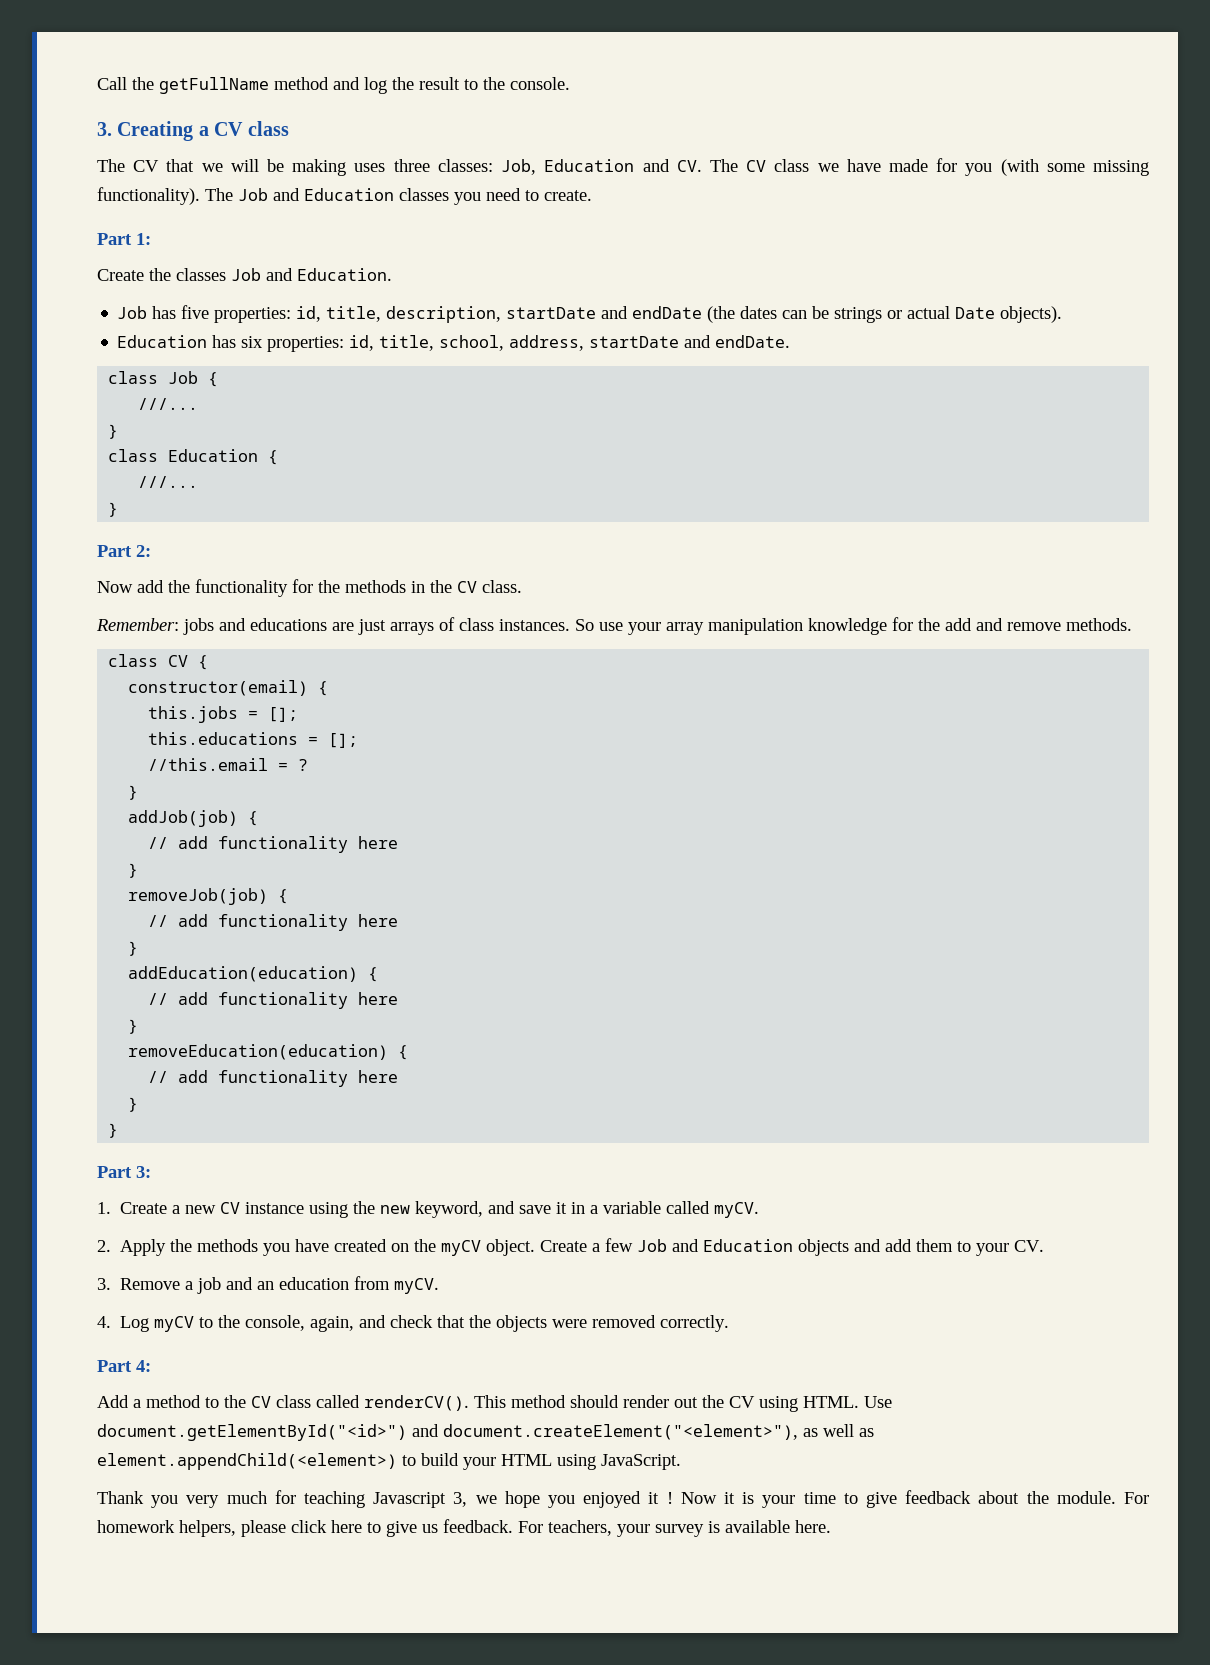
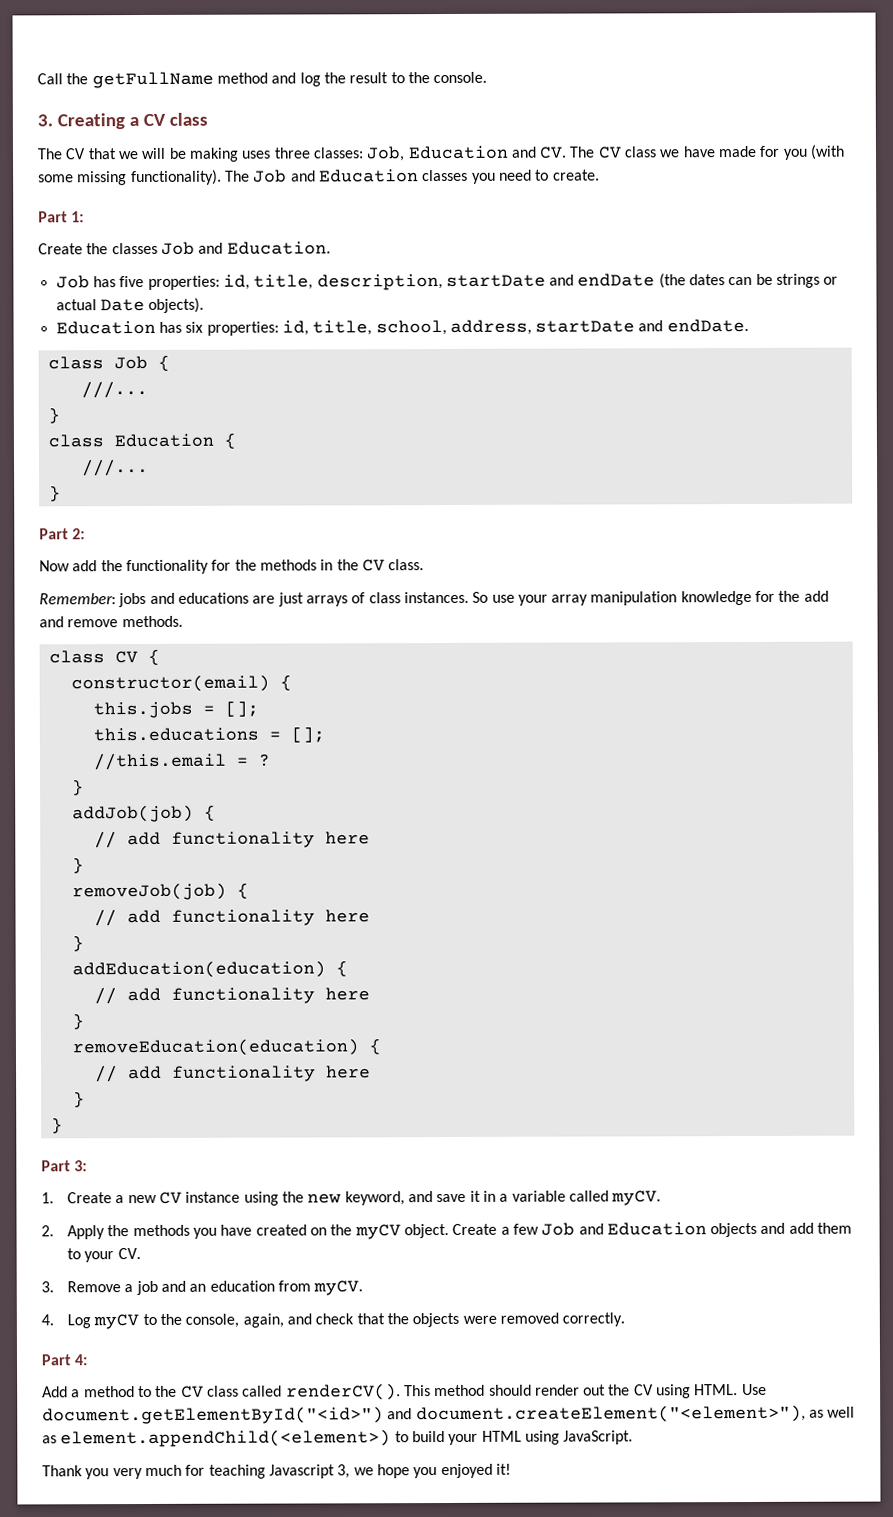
[648,1490,1150,1508] [97,1519,831,1537] it ! Now it is your time to give feedback about the module. For homework helpers, please click here to give us feedback. For teachers, your survey is available here. -> [495,1463,511,1475] it!

